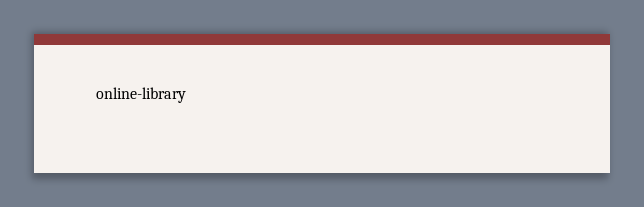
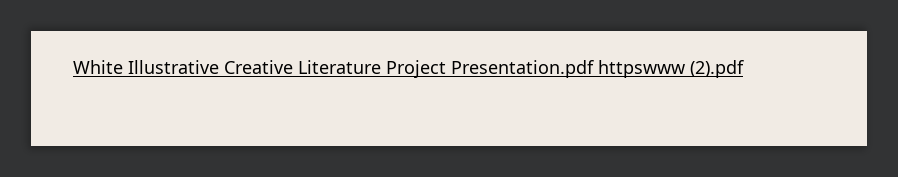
[96,87,186,103] online-library -> [73,60,744,78] White Illustrative Creative Literature Project Presentation.pdf httpswww (2).pdf

